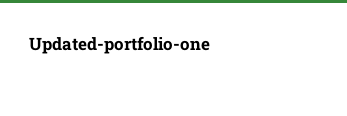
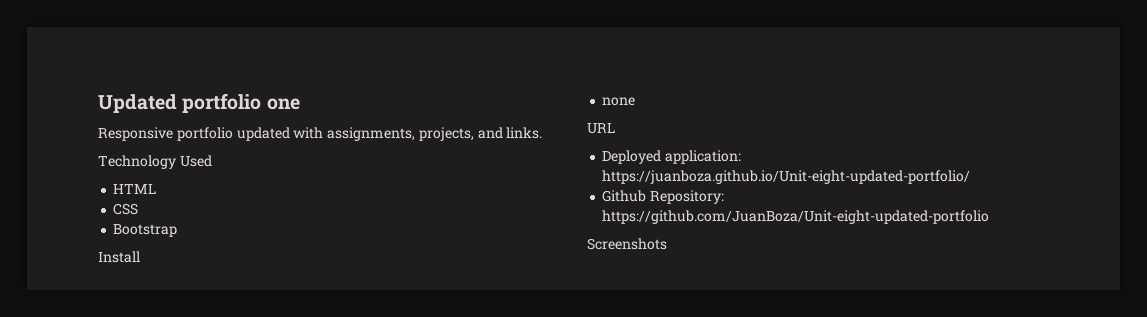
[29,36,210,54] Updated-portfolio-one -> [98,93,300,113] [98,127,543,141] [98,155,212,169] [113,184,157,194] [113,203,139,215] [113,224,178,237] [98,251,140,263] [602,97,636,106] [587,123,615,134] [602,150,742,164] [602,170,971,184] [602,190,725,204] [602,210,990,224] [587,238,667,250] Updated portfolio one // Responsive portfolio updated with assignments, projects, and links. // Technology Used // HTML // CSS // Bootstrap // Install // none // URL // Deployed application: https://juanboza.github.io/Unit-eight-updated-portfolio/ // Github Repository: https://github.com/JuanBoza/Unit-eight-updated-portfolio // Screenshots

